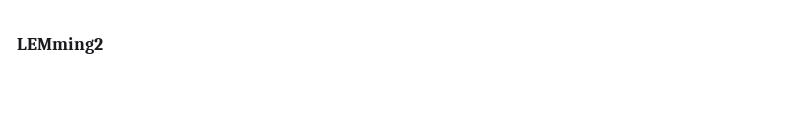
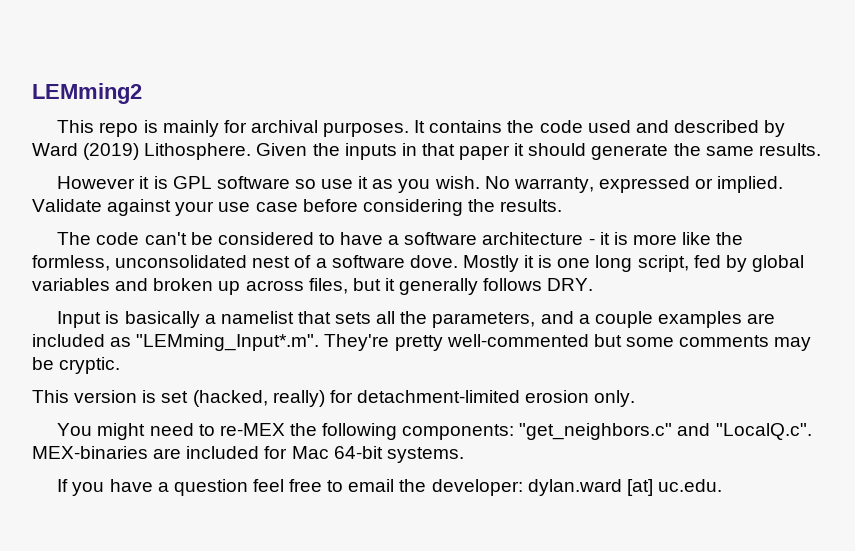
(103, 45) none -> [57,120,786,137] [32,143,821,160] [57,176,784,193] [32,199,563,216] [57,232,744,245] [32,255,804,272] [32,278,594,295] [57,311,776,328] [32,334,812,351] [32,357,121,374] [32,390,636,407] [57,423,812,440] [32,446,464,463] [57,479,722,496] // This repo is mainly for archival purposes. It contains the code used and described by Ward (2019) Lithosphere. Given the inputs in that paper it should generate the same results. // However it is GPL software so use it as you wish. No warranty, expressed or implied. Validate against your use case before considering the results. // The code can't be considered to have a software architecture - it is more like the formless, unconsolidated nest of a software dove. Mostly it is one long script, fed by global variables and broken up across files, but it generally follows DRY. // Input is basically a namelist that sets all the parameters, and a couple examples are included as "LEMming_Input*.m". They're pretty well-commented but some comments may be cryptic. // This version is set (hacked, really) for detachment-limited erosion only. // You might need to re-MEX the following components: "get_neighbors.c" and "LocalQ.c". MEX-binaries are included for Mac 64-bit systems. // If you have a question feel free to email the developer: dylan.ward [at] uc.edu.

